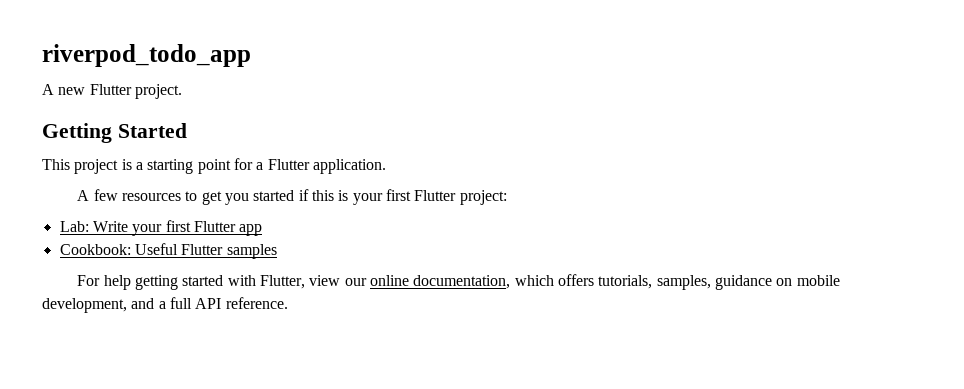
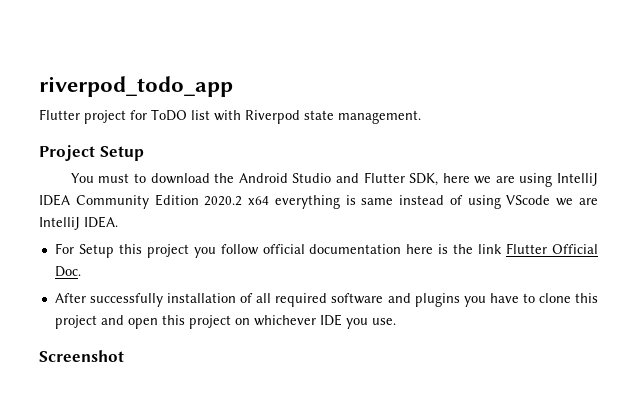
[42,84,182,99] [42,123,187,143] [42,158,386,174] [77,189,507,205] [59,220,263,236] [59,243,277,259] [77,274,840,290] [42,297,288,313] A new Flutter project. // Getting Started // This project is a starting point for a Flutter application. // A few resources to get you started if this is your first Flutter project: // Lab: Write your first Flutter app // Cookbook: Useful Flutter samples // For help getting started with Flutter, view our online documentation, which offers tutorials, samples, guidance on mobile development, and a full API reference. -> [39,109,421,124] [39,145,144,161] [70,172,598,187] [39,194,598,209] [39,216,118,230] [54,243,598,258] [54,266,81,277] [54,293,598,307] [54,314,396,329] [39,350,124,362] Flutter project for ToDO list with Riverpod state management. // Project Setup // You must to download the Android Studio and Flutter SDK, here we are using IntelliJ IDEA Community Edition 2020.2 x64 everything is same instead of using VScode we are IntelliJ IDEA. // For Setup this project you follow official documentation here is the link Flutter Official Doc. // After successfully installation of all required software and plugins you have to clone this project and open this project on whichever IDE you use. // Screenshot

